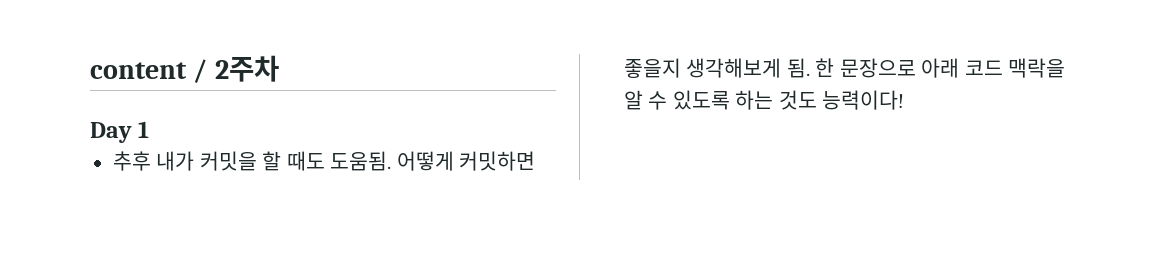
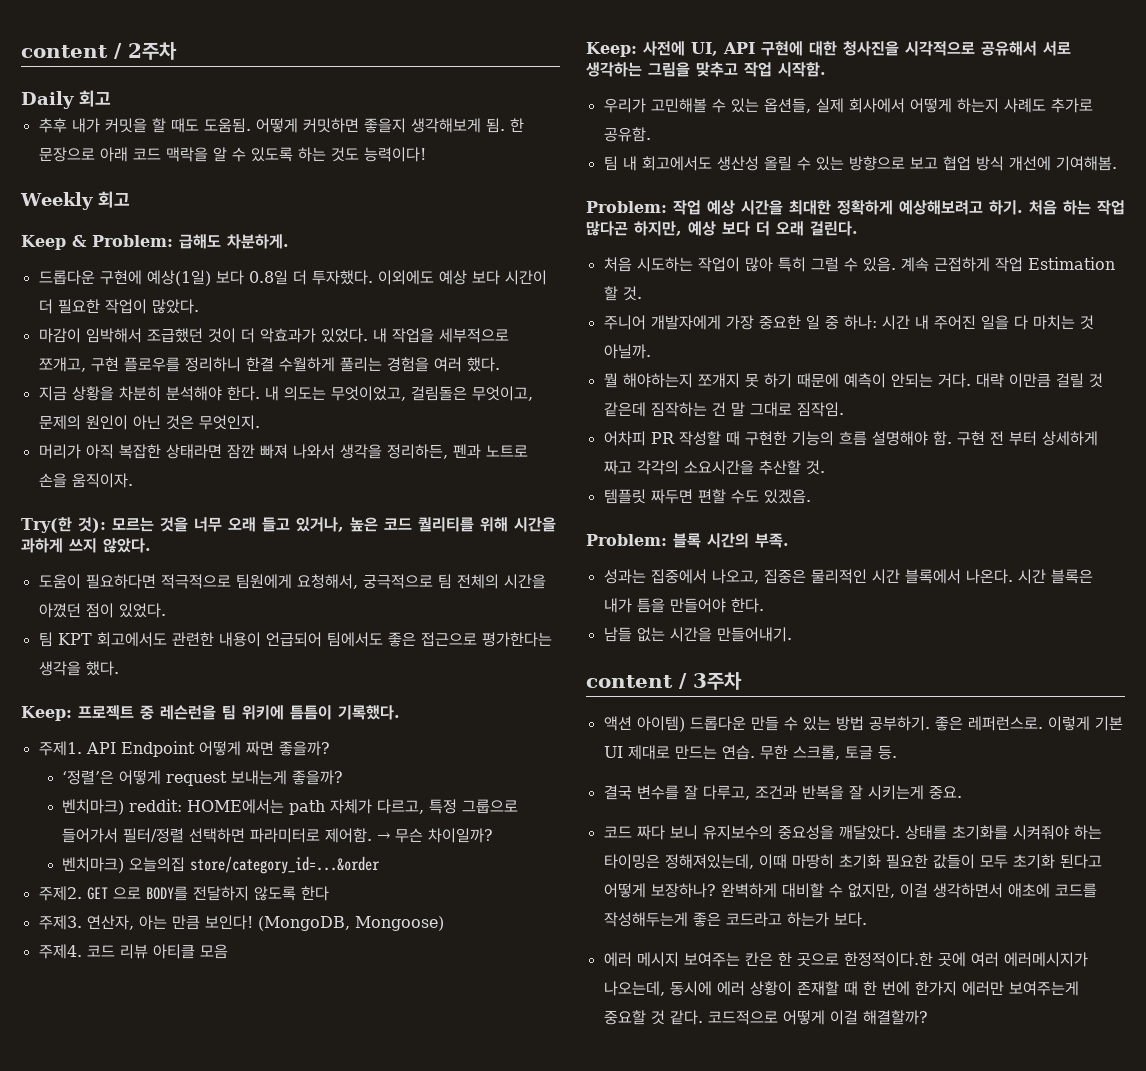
[90,121,150,143] Day 1 -> [21,90,111,109] Daily 회고
(905, 100) none -> [20,191,130,210] [21,234,289,250] [38,270,547,286] [38,299,199,314] [38,328,509,343] [38,357,500,372] [38,386,533,401] [38,415,260,430] [38,444,528,459] [38,473,133,488] [21,517,556,533] [21,538,151,553] [38,574,546,589] [38,603,166,618] [38,632,552,647] [38,661,119,676] [21,705,400,721] [38,741,330,757] [62,770,344,786] [62,799,519,815] [62,828,494,843] [62,856,381,874] [38,886,329,901] [38,915,444,931] [38,944,228,959] [586,41,1071,57] [586,62,826,77] [603,98,1093,113] [603,127,651,142] [603,156,1117,171] [586,200,1125,215] [586,221,858,236] [603,257,1115,272] [603,286,642,301] [603,315,1094,330] [603,344,651,359] [603,373,1103,388] [603,402,844,417] [603,431,1098,446] [603,460,825,475] [603,489,811,504] [586,533,789,548] [603,569,1093,584] [603,598,764,613] [603,627,792,642] [586,672,742,690] [603,716,1123,732] [603,745,897,760] [603,785,962,800] [603,825,1102,840] [603,854,1102,869] [603,883,1097,898] [603,912,867,927] [603,952,1088,967] [603,981,1079,996] [603,1010,928,1025] // Weekly 회고 // Keep & Problem: 급해도 차분하게. // 드롭다운 구현에 예상(1일) 보다 0.8일 더 투자했다. 이외에도 예상 보다 시간이 더 필요한 작업이 많았다. // 마감이 임박해서 조급했던 것이 더 악효과가 있었다. 내 작업을 세부적으로 쪼개고, 구현 플로우를 정리하니 한결 수월하게 풀리는 경험을 여러 했다. // 지금 상황을 차분히 분석해야 한다. 내 의도는 무엇이었고, 걸림돌은 무엇이고, 문제의 원인이 아닌 것은 무엇인지. // 머리가 아직 복잡한 상태라면 잠깐 빠져 나와서 생각을 정리하든, 펜과 노트로 손을 움직이자. // Try(한 것): 모르는 것을 너무 오래 들고 있거나, 높은 코드 퀄리티를 위해 시간을 과하게 쓰지 않았다. // 도움이 필요하다면 적극적으로 팀원에게 요청해서, 궁극적으로 팀 전체의 시간을 아꼈던 점이 있었다. // 팀 KPT 회고에서도 관련한 내용이 언급되어 팀에서도 좋은 접근으로 평가한다는 생각을 했다. // Keep: 프로젝트 중 레슨런을 팀 위키에 틈틈이 기록했다. // 주제1. API Endpoint 어떻게 짜면 좋을까? // ‘정렬’은 어떻게 request 보내는게 좋을까? // 벤치마크) reddit: HOME에서는 path 자체가 다르고, 특정 그룹으로 들어가서 필터/정렬 선택하면 파라미터로 제어함. → 무슨 차이일까? // 벤치마크) 오늘의집 store/category_id=...&order // 주제2. GET 으로 BODY를 전달하지 않도록 한다 // 주제3. 연산자, 아는 만큼 보인다! (MongoDB, Mongoose) // 주제4. 코드 리뷰 아티클 모음 // Keep: 사전에 UI, API 구현에 대한 청사진을 시각적으로 공유해서 서로 생각하는 그림을 맞추고 작업 시작함. // 우리가 고민해볼 수 있는 옵션들, 실제 회사에서 어떻게 하는지 사례도 추가로 공유함. // 팀 내 회고에서도 생산성 올릴 수 있는 방향으로 보고 협업 방식 개선에 기여해봄. // Problem: 작업 예상 시간을 최대한 정확하게 예상해보려고 하기. 처음 하는 작업 많다곤 하지만, 예상 보다 더 오래 걸린다. // 처음 시도하는 작업이 많아 특히 그럴 수 있음. 계속 근접하게 작업 Estimation 할 것. // 주니어 개발자에게 가장 중요한 일 중 하나: 시간 내 주어진 일을 다 마치는 것 아닐까. // 뭘 해야하는지 쪼개지 못 하기 때문에 예측이 안되는 거다. 대략 이만큼 걸릴 것 같은데 짐작하는 건 말 그대로 짐작임. // 어차피 PR 작성할 때 구현한 기능의 흐름 설명해야 함. 구현 전 부터 상세하게 짜고 각각의 소요시간을 추산할 것. // 템플릿 짜두면 편할 수도 있겠음. // Problem: 블록 시간의 부족. // 성과는 집중에서 나오고, 집중은 물리적인 시간 블록에서 나온다. 시간 블록은 내가 틈을 만들어야 한다. // 남들 없는 시간을 만들어내기. // content / 3주차 // 액션 아이템) 드롭다운 만들 수 있는 방법 공부하기. 좋은 레퍼런스로. 이렇게 기본 UI 제대로 만드는 연습. 무한 스크롤, 토글 등. // 결국 변수를 잘 다루고, 조건과 반복을 잘 시키는게 중요. // 코드 짜다 보니 유지보수의 중요성을 깨달았다. 상태를 초기화를 시켜줘야 하는 타이밍은 정해져있는데, 이때 마땅히 초기화 필요한 값들이 모두 초기화 된다고 어떻게 보장하나? 완벽하게 대비할 수 없지만, 이걸 생각하면서 애초에 코드를 작성해두는게 좋은 코드라고 하는가 보다. // 에러 메시지 보여주는 칸은 한 곳으로 한정적이다.한 곳에 여러 에러메시지가 나오는데, 동시에 에러 상황이 존재할 때 한 번에 한가지 에러만 보여주는게 중요할 것 같다. 코드적으로 어떻게 이걸 해결할까?

